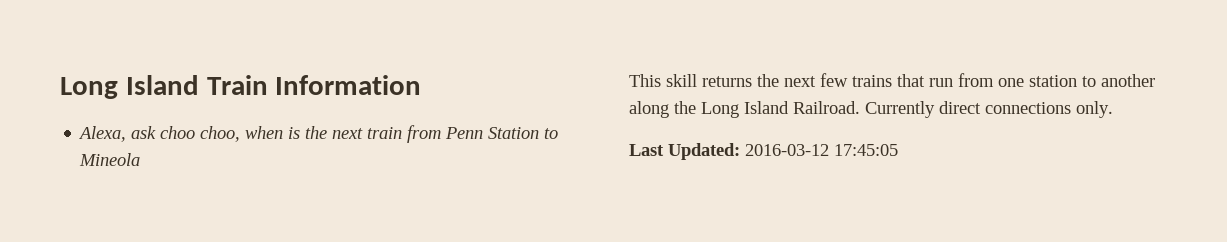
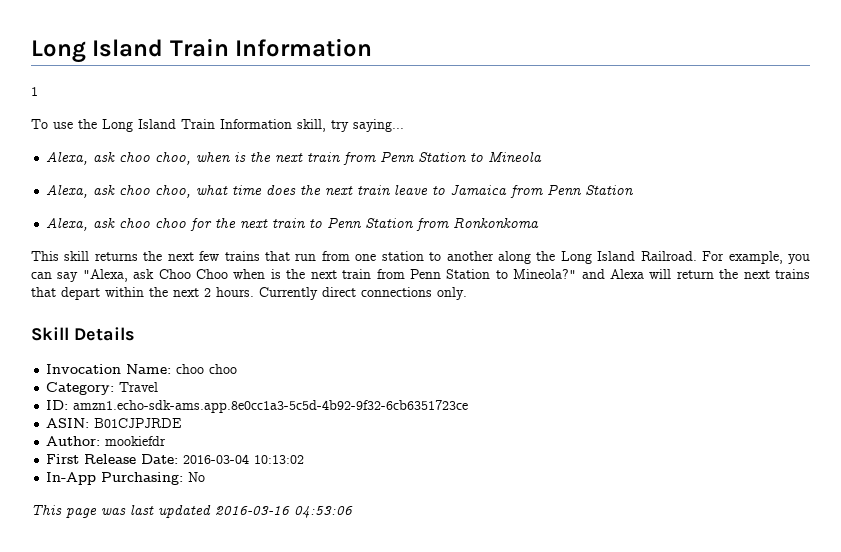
[60,75,422,99] Long Island Train Information -> [31,38,373,63] [31,87,38,96] [31,119,404,132] Long Island Train Information // 1 // To use the Long Island Train Information skill, try saying...
(141, 159) none -> [46,184,635,198] [46,217,540,231] // Alexa, ask choo choo, what time does the next train leave to Jamaica from Penn Station // Alexa, ask choo choo for the next train to Penn Station from Ronkonkoma
[865,101,1113,118] [629,143,898,160] Currently direct connections only. // Last Updated: 2016-03-12 17:45:05 -> [702,251,811,264] [31,269,810,282] [31,287,467,300] [31,327,135,341] [46,364,238,374] [46,382,159,395] [46,400,469,413] [46,418,183,428] [46,436,167,446] [46,454,305,464] [46,472,206,485] [31,505,353,518] For example, you can say "Alexa, ask Choo Choo when is the next train from Penn Station to Mineola?" and Alexa will return the next trains that depart within the next 2 hours. Currently direct connections only. // Skill Details // Invocation Name: choo choo // Category: Travel // ID: amzn1.echo-sdk-ams.app.8e0cc1a3-5c5d-4b92-9f32-6cb6351723ce // ASIN: B01CJPJRDE // Author: mookiefdr // First Release Date: 2016-03-04 10:13:02 // In-App Purchasing: No // This page was last updated 2016-03-16 04:53:06

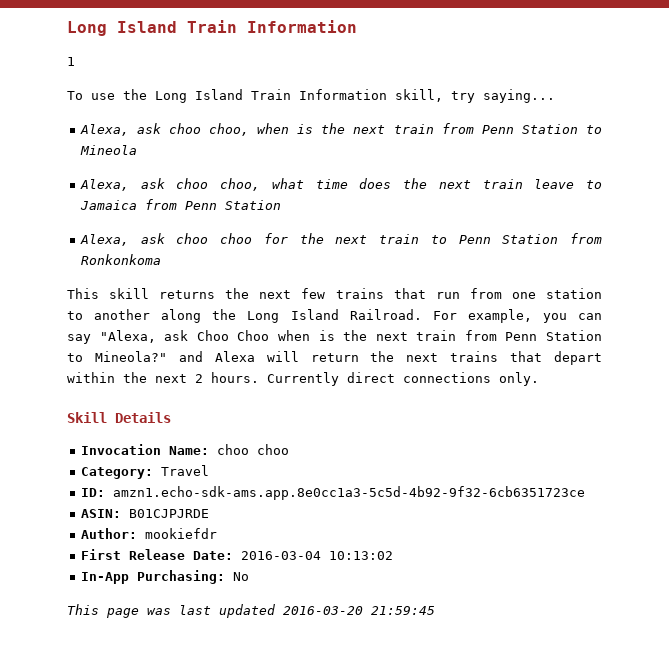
[215,506,353,518] 2016-03-16 04:53:06 -> [283,606,435,615] 2016-03-20 21:59:45

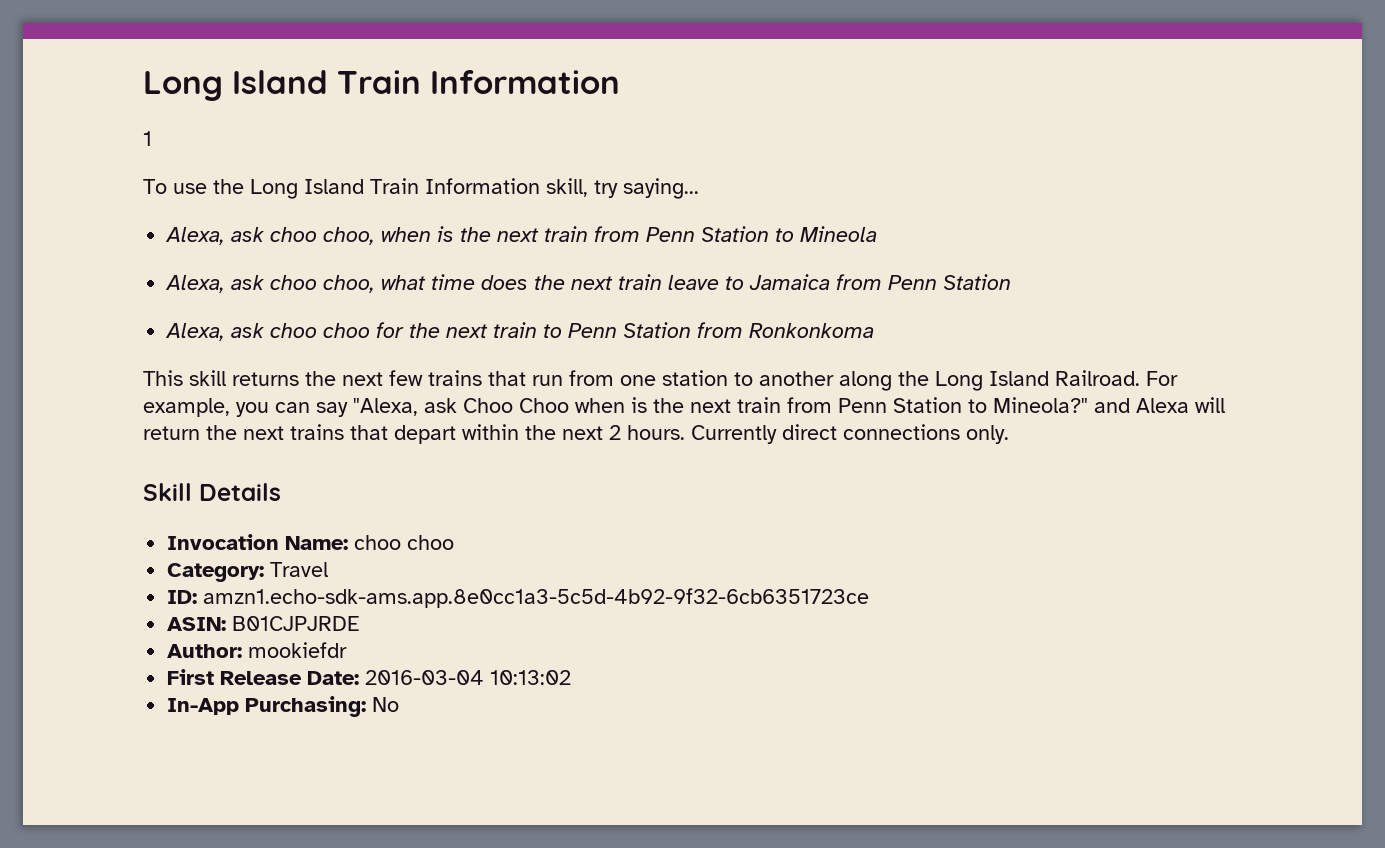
[67,604,435,618] // This page was last updated 2016-03-20 21:59:45 -> (400, 704) none

